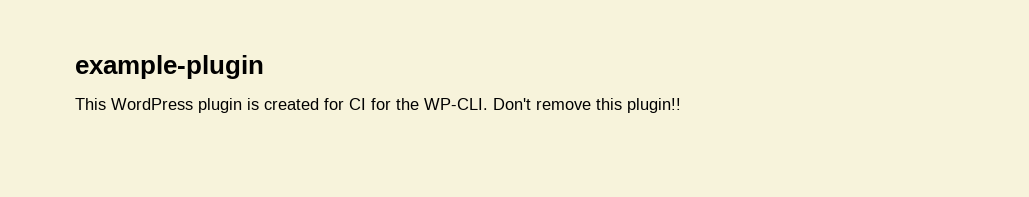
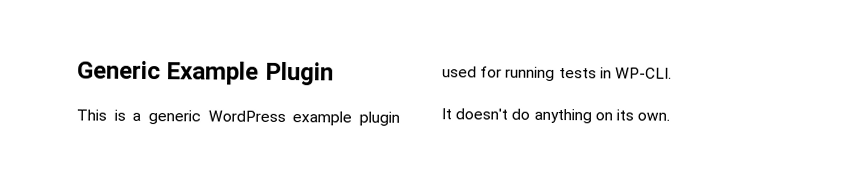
[75,55,264,79] [75,98,681,113] example-plugin // This WordPress plugin is created for CI for the WP-CLI. Don't remove this plugin!! -> [77,60,334,86] [76,109,400,126] [442,66,672,81] [441,108,671,124] Generic Example Plugin // This is a generic WordPress example plugin used for running tests in WP-CLI. // It doesn't do anything on its own.

